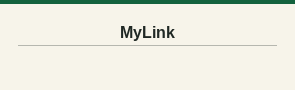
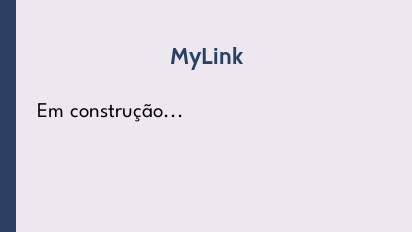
(175, 33) none -> [37,103,184,122] // Em construção...

